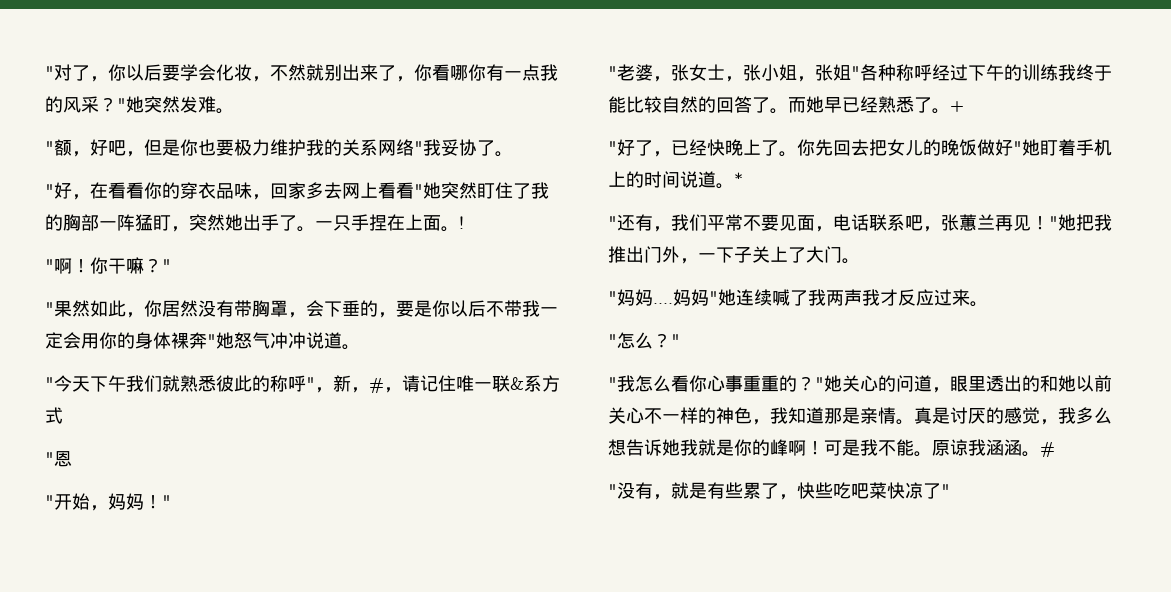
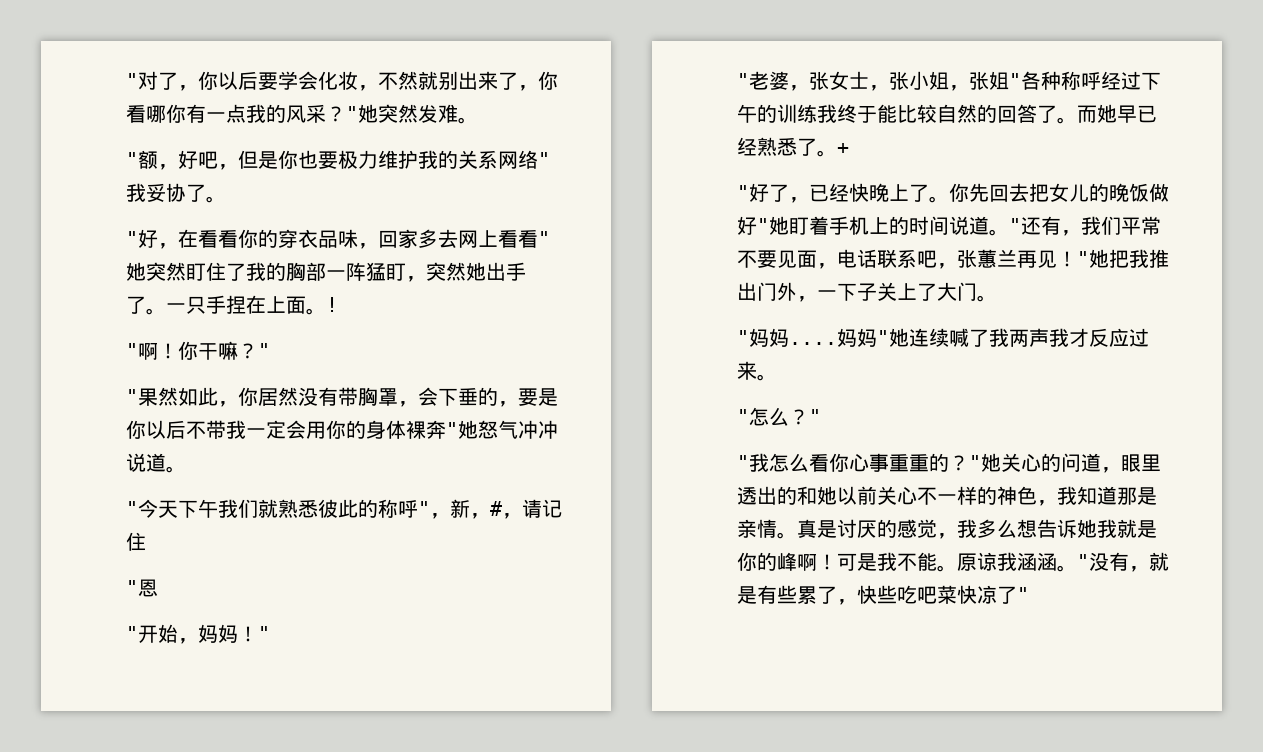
[456,375,560,392] [45,407,63,424] 唯一联&系方式 -> (146, 541) none
[734,172,743,186] * // -> (1009, 232) none
[1040,441,1055,458] # // -> (1077, 568) none

